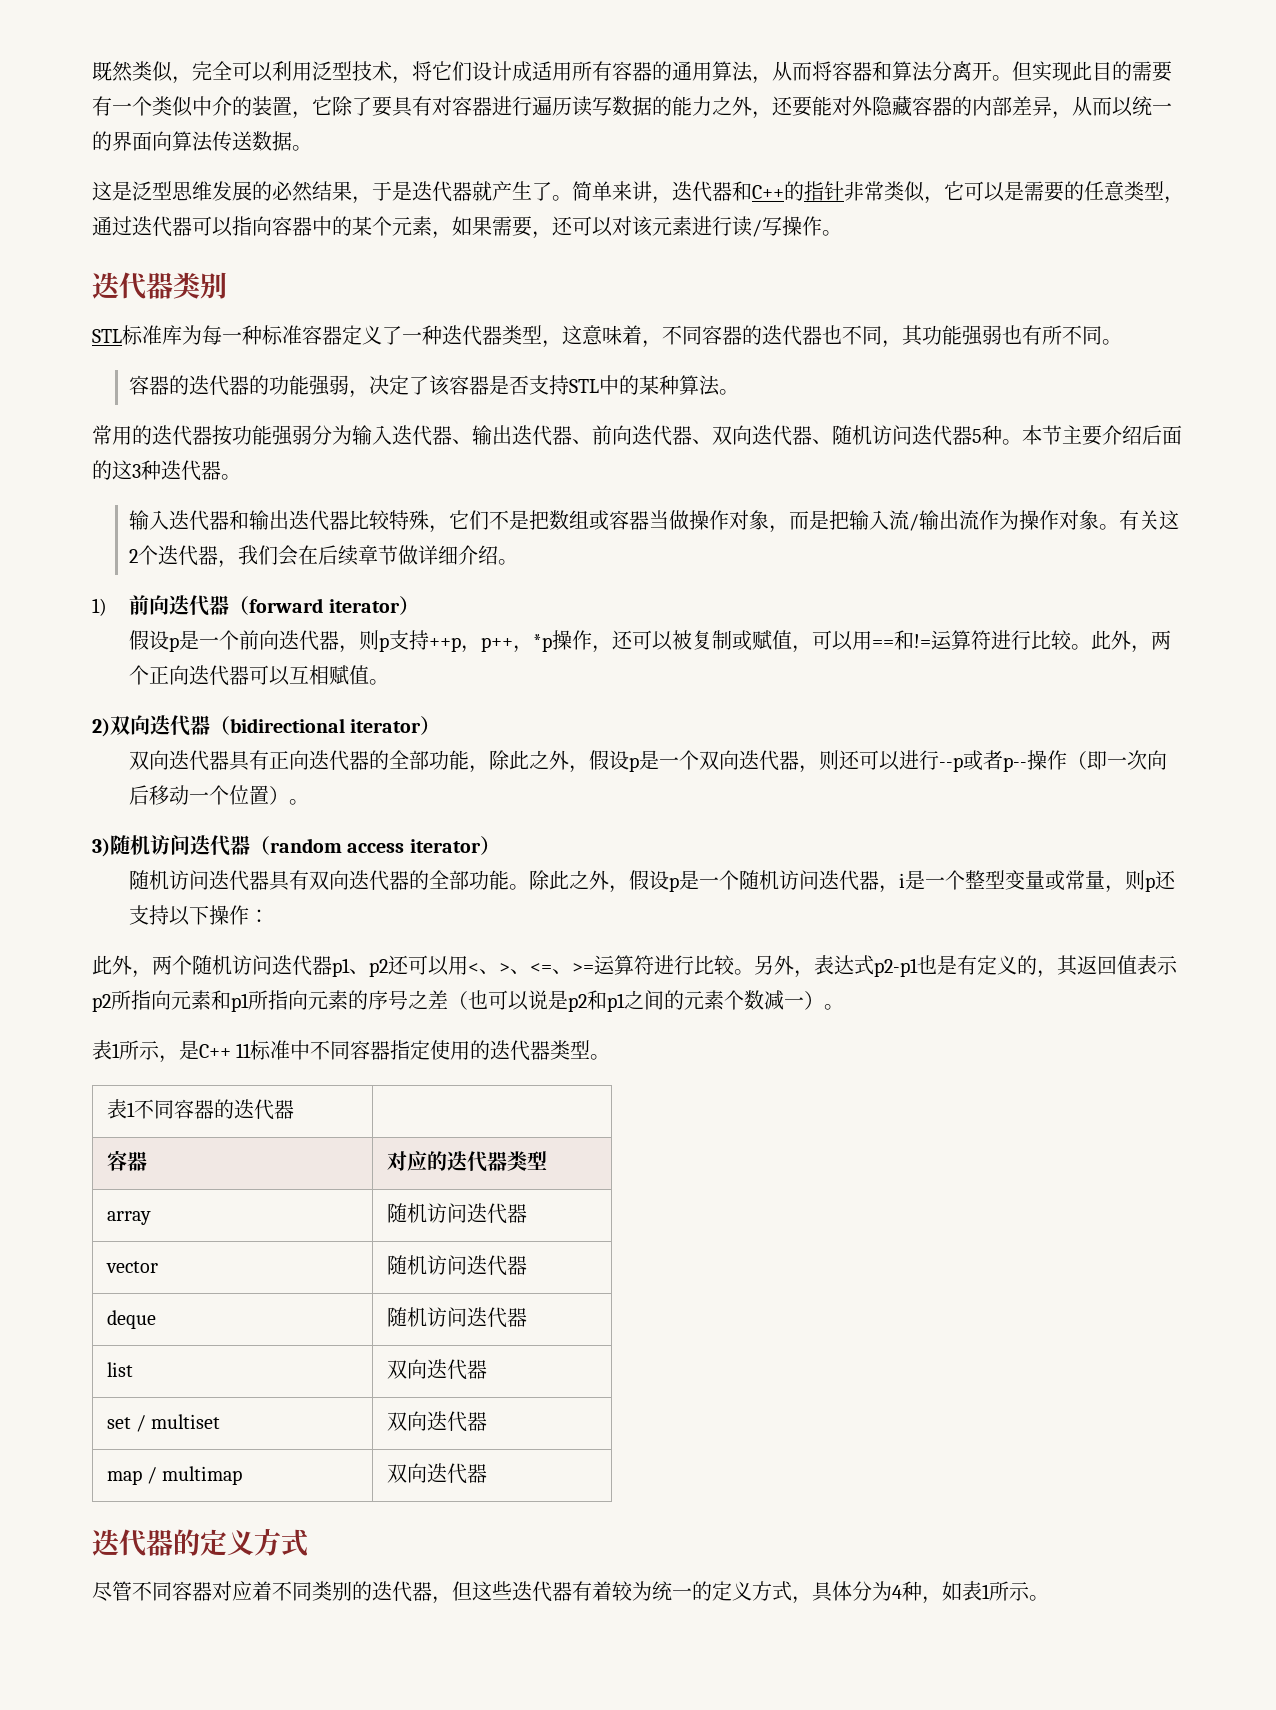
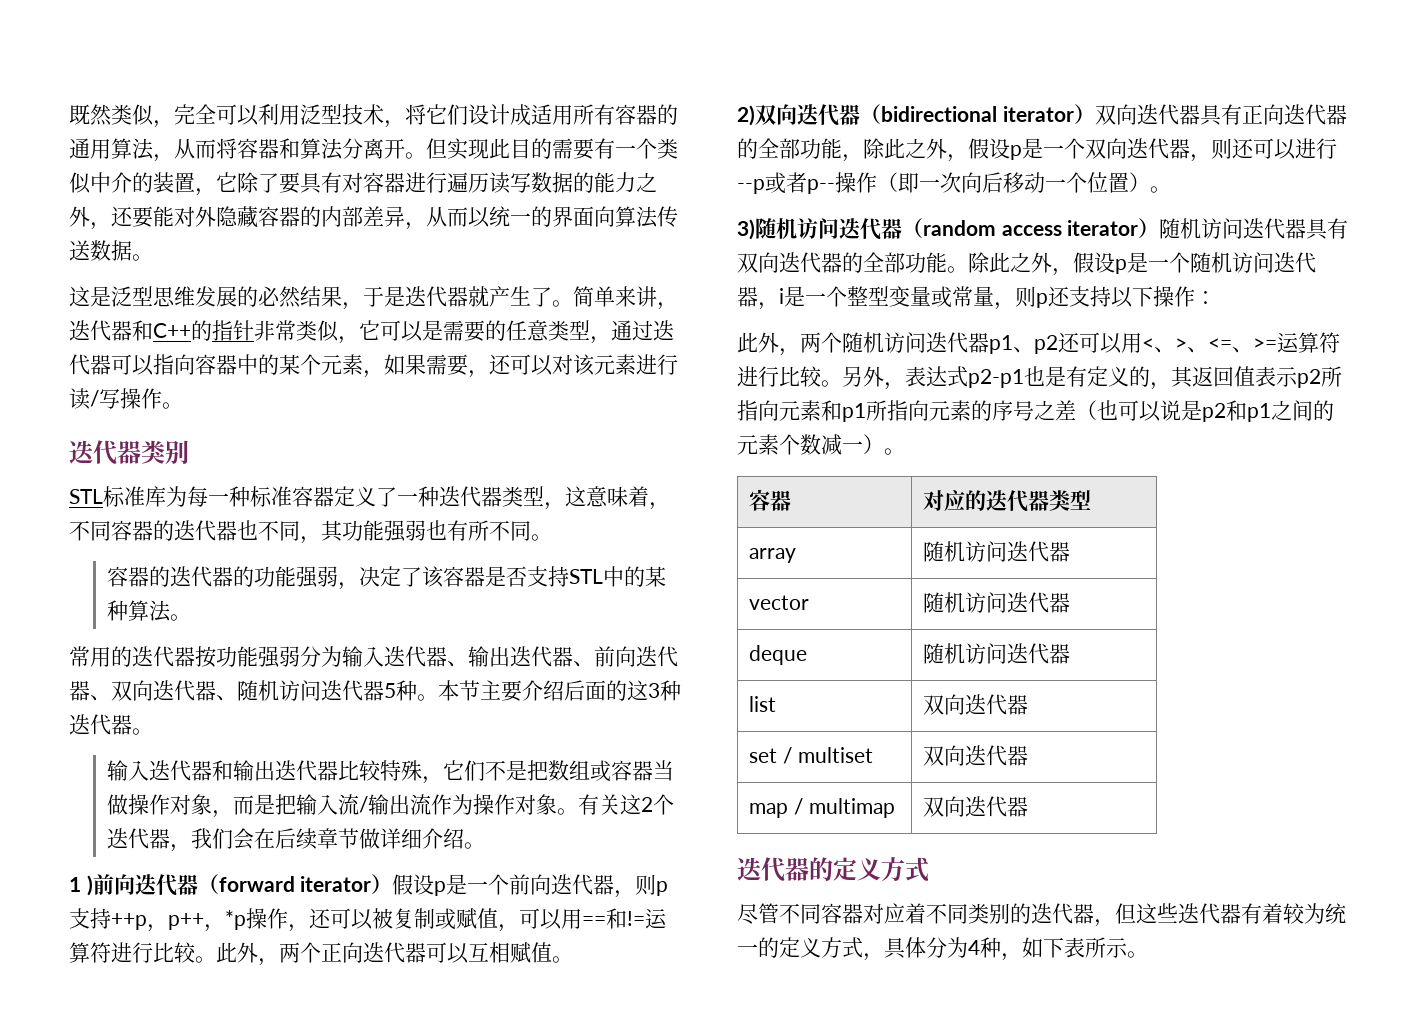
[92,598,107,616] 1) -> [69,875,93,896] 1 )
(419, 605) // -> (393, 884) none
(441, 725) // -> (1095, 114) none
(500, 845) // -> (1160, 228) none
[92,1040,611,1063] [106,1099,294,1120] // 表1所示，是C++ 11标准中不同容器指定使用的迭代器类型。 // 表1不同容器的迭代器 | -> (905, 451) none
[962,1581,990,1601] 表1 -> [1043,937,1085,958] 下表

